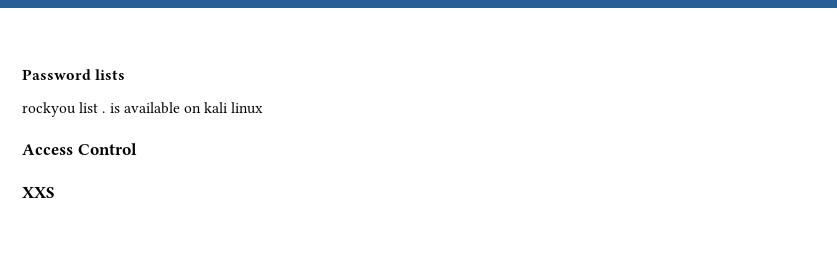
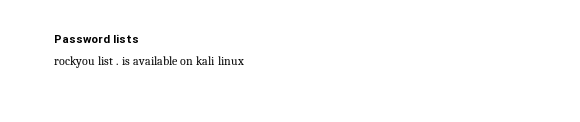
[22,143,137,155] [22,187,55,198] // Access Control // XXS -> (244, 60) none

